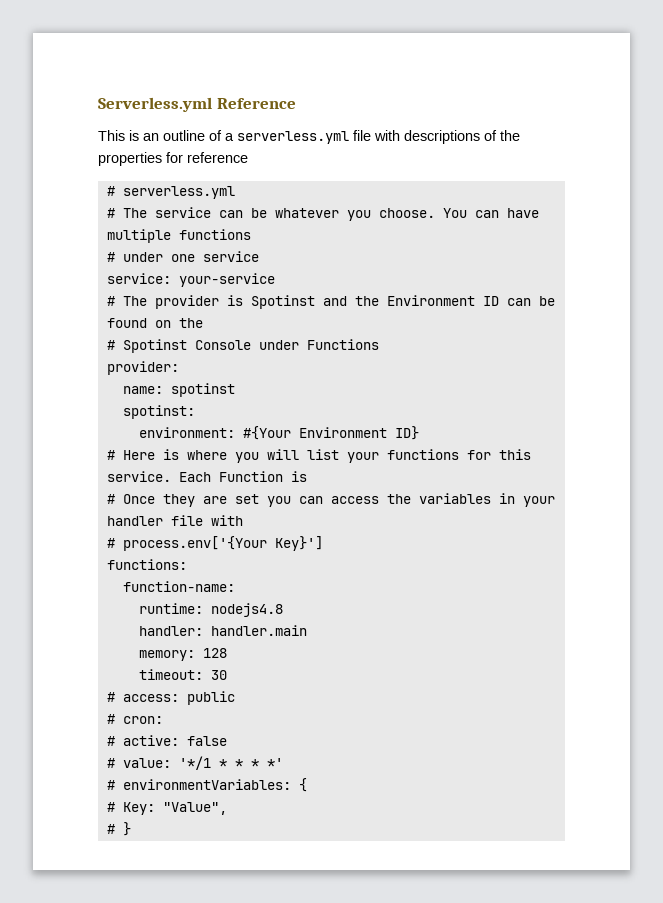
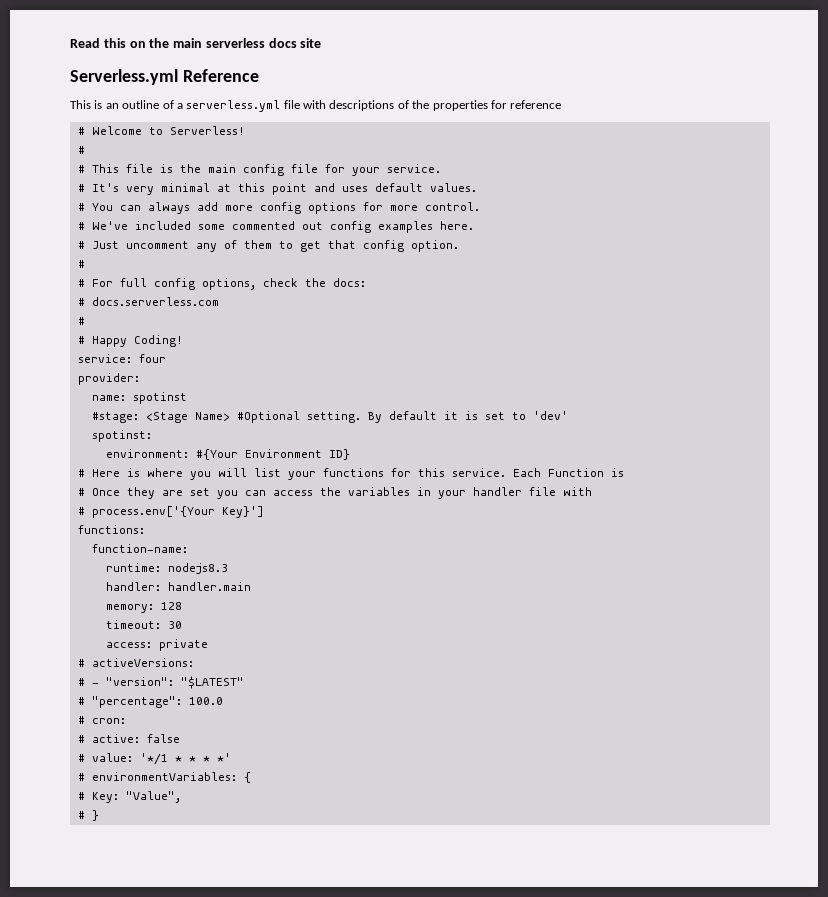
(98, 104) none -> [70,38,322,48] Read this on the main serverless docs site //
[122,186,235,199] [106,207,539,221] [106,229,251,243] [106,251,259,262] [106,273,275,287] [106,295,555,309] [106,318,203,328] [106,339,379,353] [106,361,179,375] [122,383,235,397] serverless.yml // # The service can be whatever you choose. You can have multiple functions // # under one service // service: your-service // # The provider is Spotinst and the Environment ID can be found on the // # Spotinst Console under Functions // provider: // name: spotinst -> [91,126,245,135] [77,146,85,154] [77,164,441,176] [77,183,477,195] [77,202,480,214] [77,221,474,233] [77,240,459,252] [77,260,85,268] [77,278,366,290] [77,297,219,306] [77,317,85,325] [77,335,183,347] [77,354,166,363] [77,373,140,385] [91,392,187,404] [91,411,568,423] Welcome to Serverless! // # // # This file is the main config file for your service. // # It's very minimal at this point and uses default values. // # You can always add more config options for more control. // # We've included some commented out config examples here. // # Just uncomment any of them to get that config option. // # // # For full config options, check the docs: // # docs.serverless.com // # // # Happy Coding! // service: four // provider: // name: spotinst // #stage: <Stage Name> #Optional setting. By default it is set to 'dev'
[210,603,283,617] nodejs4.8 -> [167,563,228,574] nodejs8.3
[106,691,235,705] // # access: public -> [105,639,208,651] [77,658,194,667] [77,676,244,689] [77,696,223,708] // access: private // # activeVersions: // # - "version": "$LATEST" // # "percentage": 100.0

